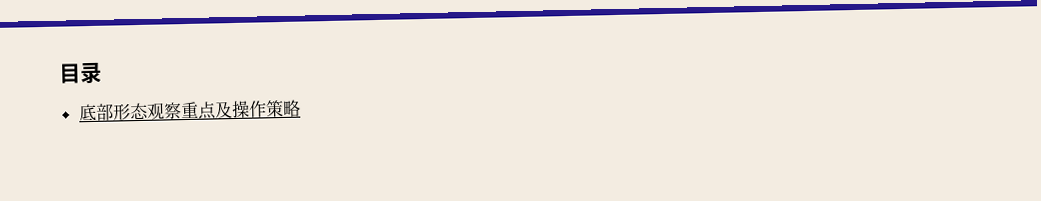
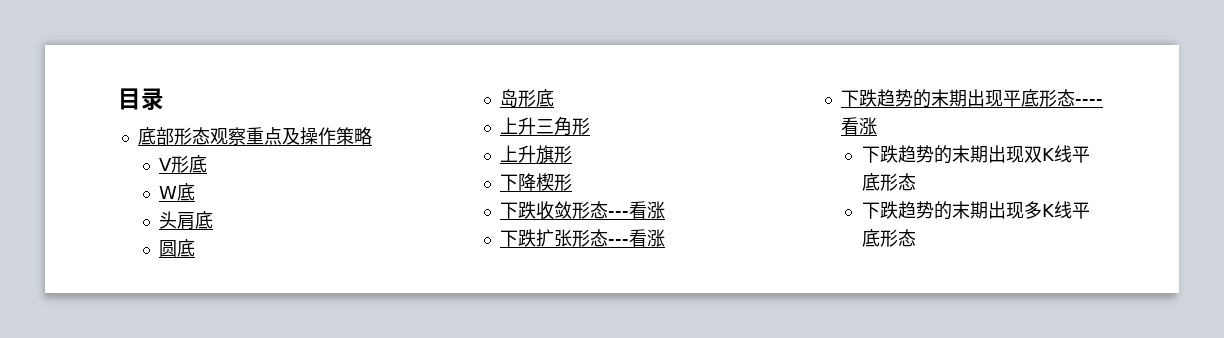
(301, 108) none -> [158,155,207,173] [158,183,195,201] [158,211,213,229] [158,239,195,257] [499,89,554,108] [499,117,590,136] [499,145,572,164] [499,173,572,191] [499,201,665,220] [499,229,665,247] [840,89,1103,108] [840,117,877,135] [861,145,1090,164] [861,173,916,191] [861,201,1090,220] [861,229,916,247] // V形底 // W底 // 头肩底 // 圆底 // 岛形底 // 上升三角形 // 上升旗形 // 下降楔形 // 下跌收敛形态---看涨 // 下跌扩张形态---看涨 // 下跌趋势的末期出现平底形态----看涨 // 下跌趋势的末期出现双K线平底形态 // 下跌趋势的末期出现多K线平底形态

